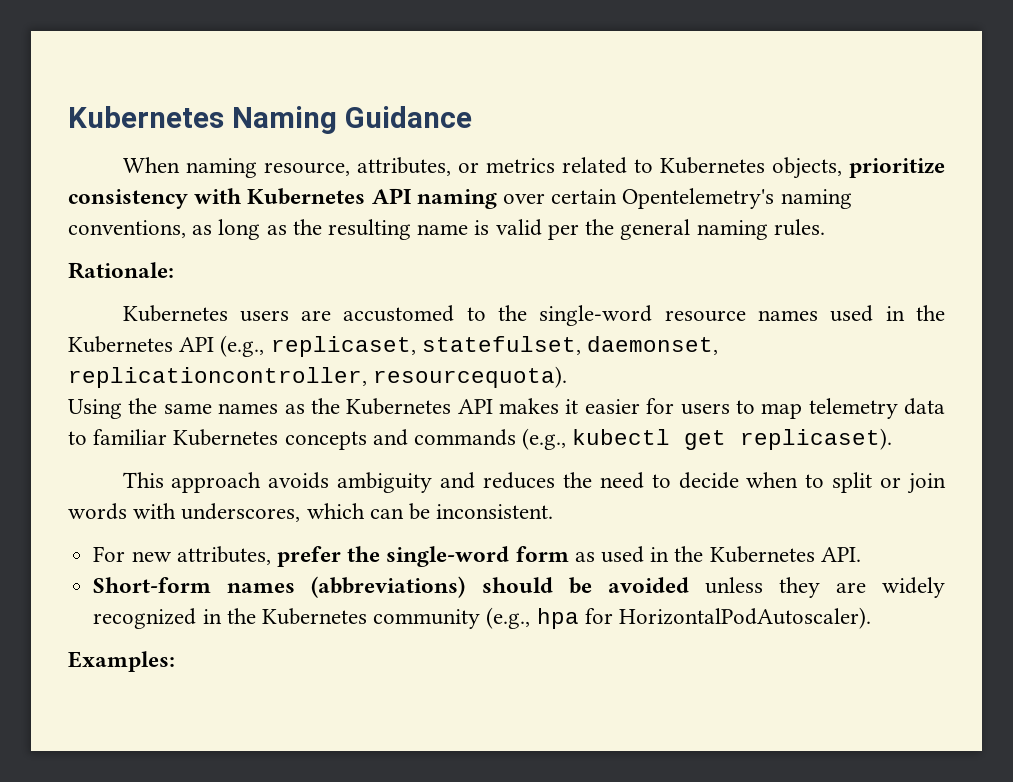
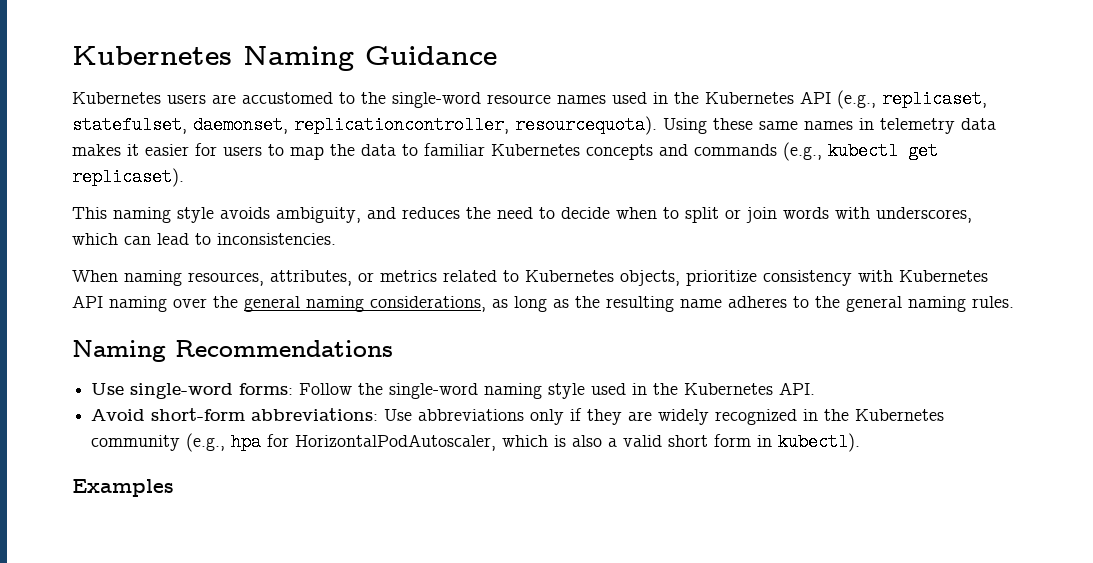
[122,157,946,179] [68,188,852,209] [68,219,825,240] [68,262,174,279] // When naming resource, attributes, or metrics related to Kubernetes objects, prioritize consistency with Kubernetes API naming over certain Opentelemetry's naming conventions, as long as the resulting name is valid per the general naming rules. // Rationale: -> (497, 55) none
[68,398,493,419] // Using the same names as the Kubernetes API -> [663,118,996,134] Using these same names in telemetry data
[808,398,898,419] telemetry -> [330,144,355,156] the
[171,472,433,493] approach avoids ambiguity -> [113,207,361,223] naming style avoids ambiguity,
[409,503,554,520] [93,546,595,567] be inconsistent. // For new attributes, prefer the single-word form as -> [157,233,336,245] [72,270,988,286] [72,295,1014,312] [72,340,393,362] [91,383,586,399] lead to inconsistencies. // When naming resources, attributes, or metrics related to Kubernetes objects, prioritize consistency with Kubernetes API naming over the general naming considerations, as long as the resulting name adheres to the general naming rules. // Naming Recommendations // Use single-word forms: Follow the single-word naming style
[93,576,763,598] Short-form names (abbreviations) should be avoided unless -> [91,408,583,425] Avoid short-form abbreviations: Use abbreviations only if
[618,607,871,629] [68,651,175,672] HorizontalPodAutoscaler). // Examples: -> [295,433,861,452] [72,479,174,497] HorizontalPodAutoscaler, which is also a valid short form in kubectl). // Examples

